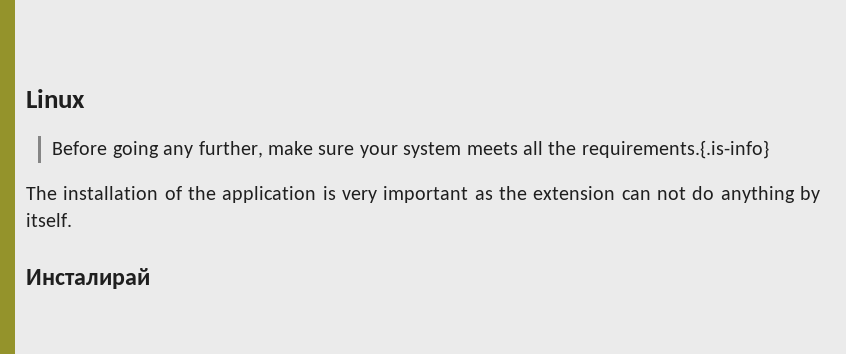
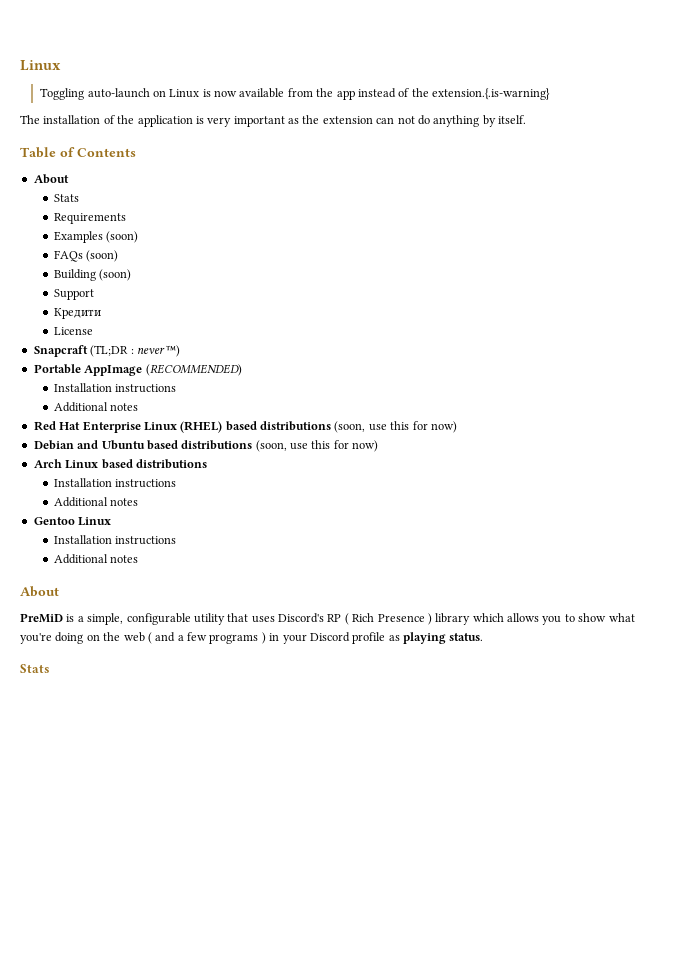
[26,89,85,108] [52,140,769,159] Linux // Before going any further, make sure your system meets all the requirements.{.is-info} -> [20,60,61,71] [40,88,551,100] Linux // Toggling auto-launch on Linux is now available from the app instead of the extension.{.is-warning}
[26,268,150,289] Инсталирай -> [20,147,136,158] [33,174,69,184] [53,194,79,202] [53,213,126,224] [53,231,139,243] [53,250,119,262] [53,269,132,281] [53,289,94,300] [53,308,101,319] [53,327,93,335] [33,345,181,357] [33,364,242,376] [53,383,177,393] [53,402,139,412] [33,421,457,433] [33,440,379,452] [33,459,207,469] [53,478,177,488] [53,497,139,507] [33,517,112,526] [53,535,177,545] [53,554,139,564] [20,586,59,597] [20,613,635,625] [20,632,484,644] [20,664,50,673] Table of Contents // About // Stats // Requirements // Examples (soon) // FAQs (soon) // Building (soon) // Support // Кредити // License // Snapcraft (TL;DR : never ™) // Portable AppImage (RECOMMENDED) // Installation instructions // Additional notes // Red Hat Enterprise Linux (RHEL) based distributions (soon, use this for now) // Debian and Ubuntu based distributions (soon, use this for now) // Arch Linux based distributions // Installation instructions // Additional notes // Gentoo Linux // Installation instructions // Additional notes // About // PreMiD is a simple, configurable utility that uses Discord's RP ( Rich Presence ) library which allows you to show what you're doing on the web ( and a few programs ) in your Discord profile as playing status. // Stats

